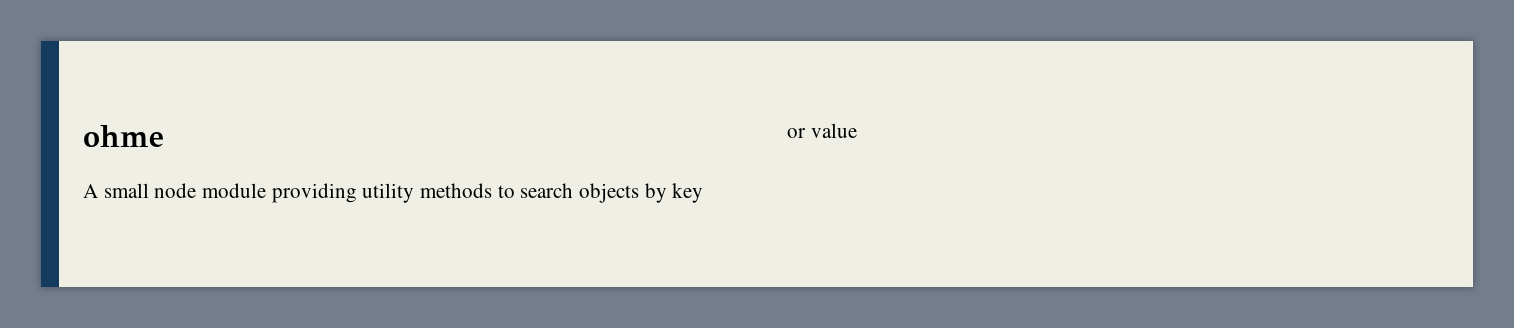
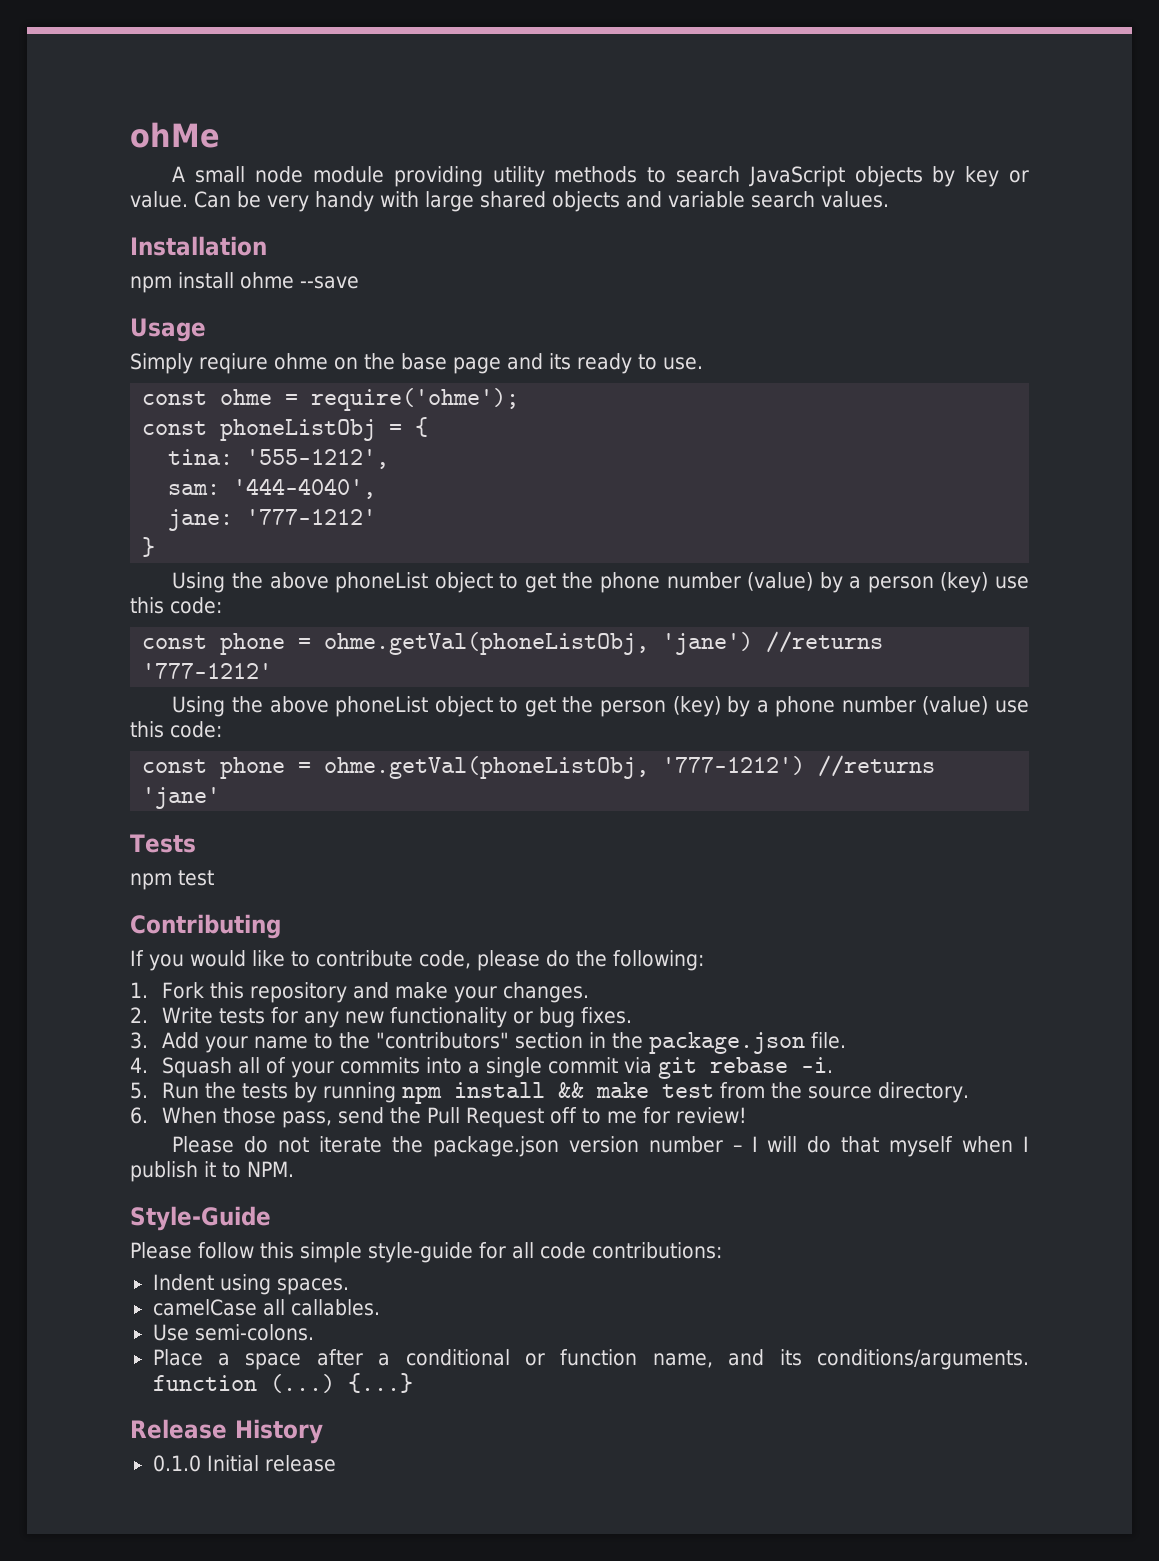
[83,125,164,147] ohme -> [130,122,220,148] ohMe
(574, 190) none -> [748,166,845,187] JavaScript
[810,123,857,138] value -> [130,191,889,212] [130,236,267,256] [130,272,359,293] [130,318,206,342] [130,353,703,374] [142,388,520,411] [142,417,429,441] [168,449,390,469] [168,478,377,499] [168,509,377,531] [142,537,156,557] [172,572,1030,593] [130,597,222,614] [142,631,884,655] [142,663,273,679] [172,696,1030,717] [130,721,222,738] [142,755,936,779] [142,787,221,809] [130,834,196,853] [130,870,214,890] [130,914,281,939] [130,950,704,971] [130,982,589,1003] [130,1007,632,1028] [130,1032,846,1054] [130,1057,833,1079] [130,1082,969,1104] [130,1107,747,1128] [172,1136,1029,1157] [130,1161,294,1182] [130,1206,271,1231] [130,1242,722,1263] [152,1274,349,1295] [152,1299,380,1316] [152,1324,314,1341] [152,1349,1029,1370] [152,1373,413,1393] [130,1419,323,1444] [152,1455,336,1472] value. Can be very handy with large shared objects and variable search values. // Installation // npm install ohme --save // Usage // Simply reqiure ohme on the base page and its ready to use. // const ohme = require('ohme'); // const phoneListObj = { // tina: '555-1212', // sam: '444-4040', // jane: '777-1212' // } // Using the above phoneList object to get the phone number (value) by a person (key) use this code: // const phone = ohme.getVal(phoneListObj, 'jane') //returns '777-1212' // Using the above phoneList object to get the person (key) by a phone number (value) use this code: // const phone = ohme.getVal(phoneListObj, '777-1212') //returns 'jane' // Tests // npm test // Contributing // If you would like to contribute code, please do the following: // 1. Fork this repository and make your changes. // 2. Write tests for any new functionality or bug fixes. // 3. Add your name to the "contributors" section in the package.json file. // 4. Squash all of your commits into a single commit via git rebase -i. // 5. Run the tests by running npm install && make test from the source directory. // 6. When those pass, send the Pull Request off to me for review! // Please do not iterate the package.json version number – I will do that myself when I publish it to NPM. // Style-Guide // Please follow this simple style-guide for all code contributions: // Indent using spaces. // camelCase all callables. // Use semi-colons. // Place a space after a conditional or function name, and its conditions/arguments. function (...) {...} // Release History // 0.1.0 Initial release

